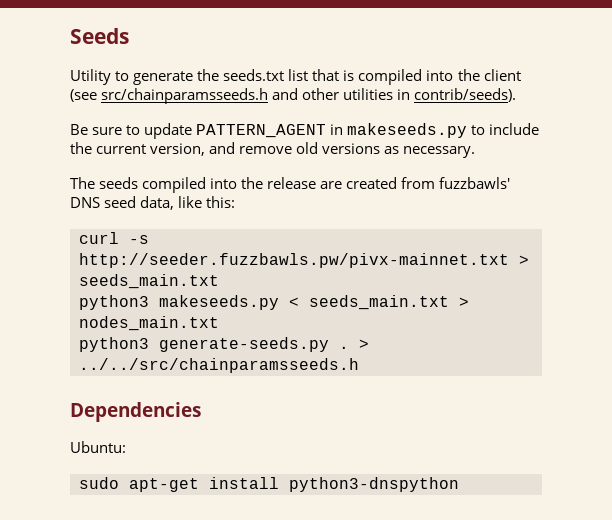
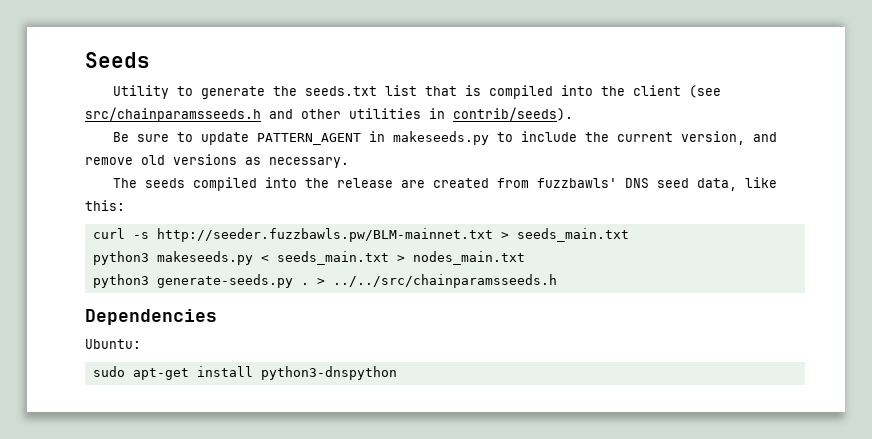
[79,253,509,268] http://seeder.fuzzbawls.pw/pivx-mainnet.txt -> [156,228,493,242] http://seeder.fuzzbawls.pw/BLM-mainnet.txt

